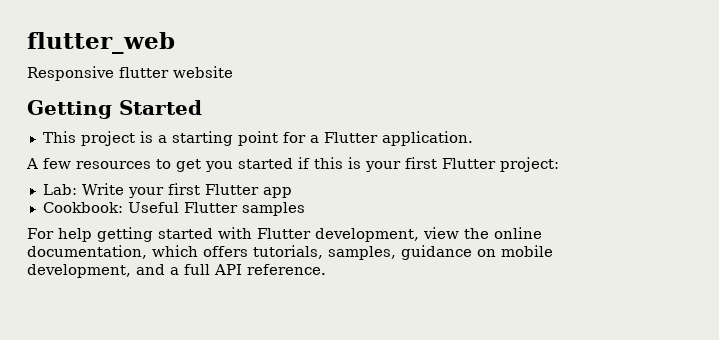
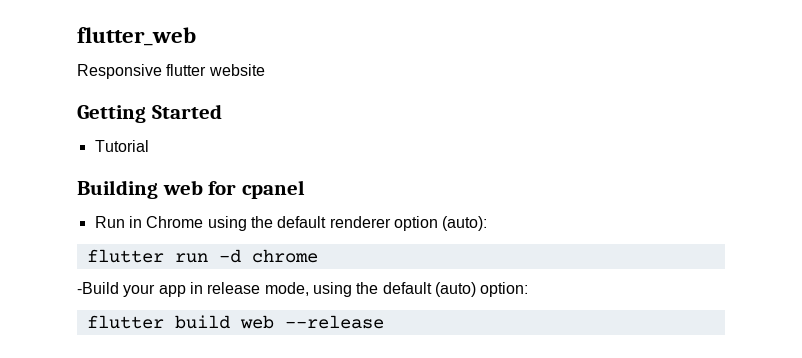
[42,131,473,146] [26,157,559,172] [42,183,292,198] [42,202,305,216] [27,227,542,242] [27,245,553,260] [27,264,326,278] This project is a starting point for a Flutter application. // A few resources to get you started if this is your first Flutter project: // Lab: Write your first Flutter app // Cookbook: Useful Flutter samples // For help getting started with Flutter development, view the online documentation, which offers tutorials, samples, guidance on mobile development, and a full API reference. -> [94,140,149,152] [77,180,305,199] [94,216,488,231] [86,249,318,263] [77,282,529,297] [86,315,384,329] Tutorial // Building web for cpanel // Run in Chrome using the default renderer option (auto): // flutter run -d chrome // -Build your app in release mode, using the default (auto) option: // flutter build web --release

